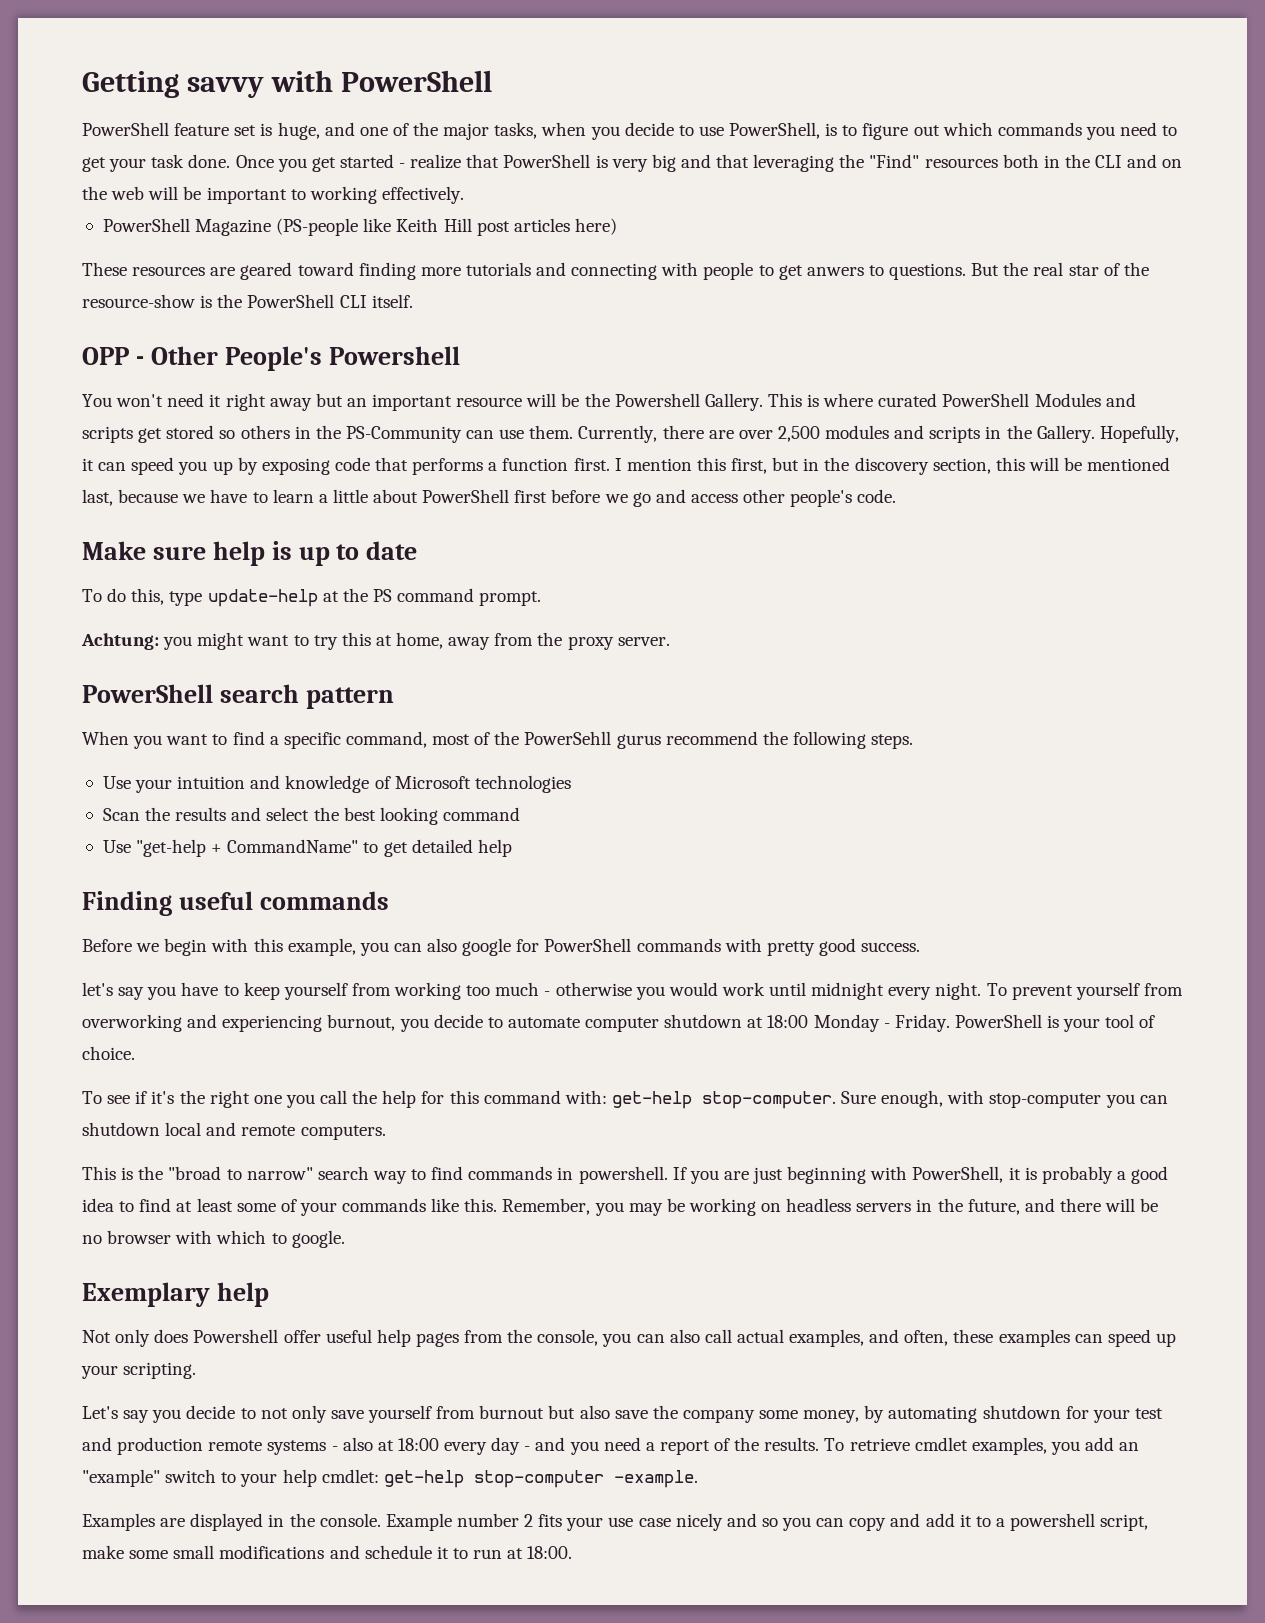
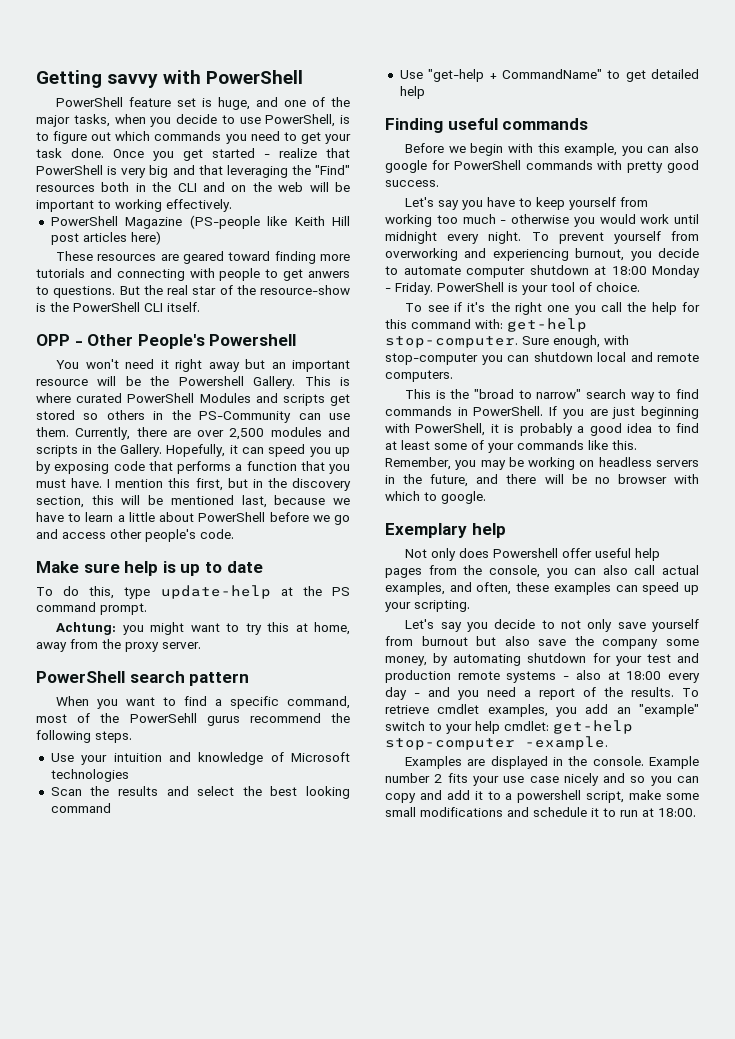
[573,458,610,471] first. -> [300,461,350,474] [36,478,103,488] that you must have.
[514,490,548,503] first -> (266, 517) none
[82,982,113,996] let's -> [405,197,435,207] Let's
[578,1166,668,1184] powershell. -> [473,406,544,416] PowerShell.

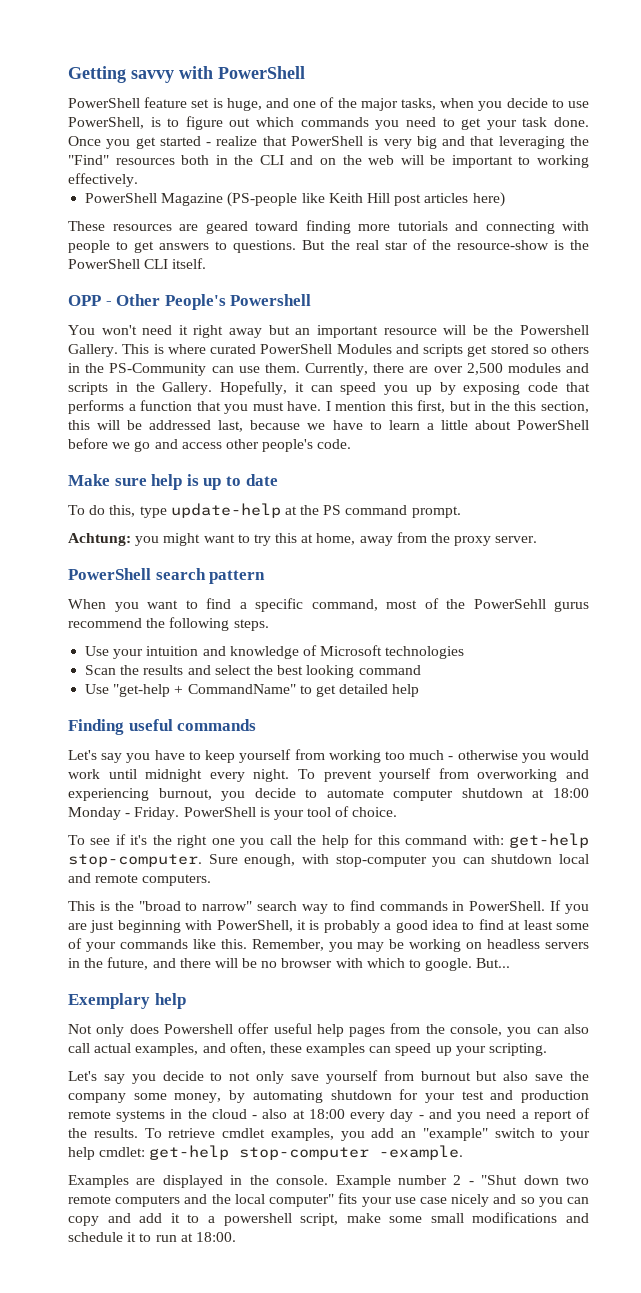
[308,271,350,278] anwers -> [159,243,210,250] answers
[292,478,351,491] discovery -> [514,401,537,411] this
[170,495,234,505] mentioned -> [149,420,212,430] addressed
[405,143,699,156] [385,160,699,173] [385,180,439,187] // Before we begin with this example, you can also google for PowerShell commands with pretty good success. -> (257, 725) none
(486, 497) none -> [476,958,511,968] But...
(557, 677) none -> [170,1109,247,1119] in the cloud
(443, 778) none -> [468,1175,589,1185] [68,1194,335,1207] - "Shut down two remote computers and the local computer"

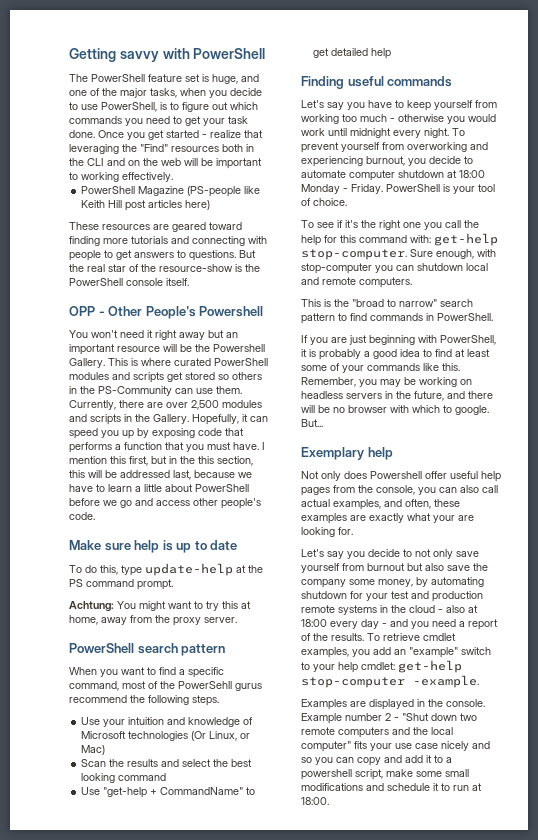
(305, 72) none -> [69,74,88,82] The
[290,136,495,149] PowerShell is very big and that -> (263, 134) none
[144,259,169,269] CLI -> [126,278,163,286] console
[336,344,392,354] Modules -> [69,372,109,380] modules
[135,536,160,546] you -> [117,601,136,609] You
(465, 652) none -> [191,731,251,741] [81,745,106,755] (Or Linux, or Mac)
[302,904,328,914] way -> [301,313,335,324] pattern
(546, 906) none -> (493, 317) //
[369,1043,548,1056] can speed up your scripting. -> [350,513,474,523] [301,527,353,537] are exactly what your are looking for.

